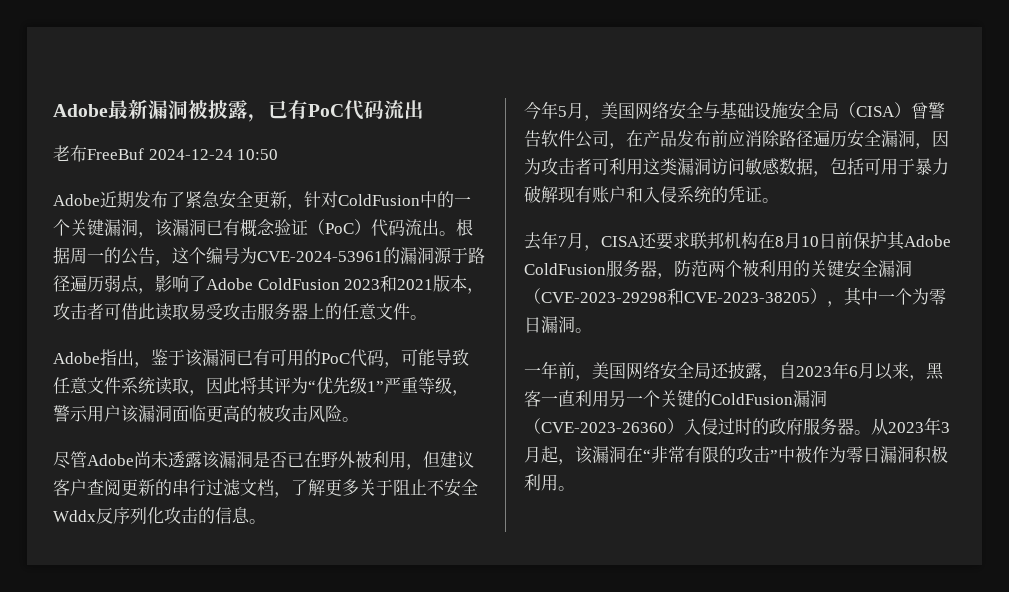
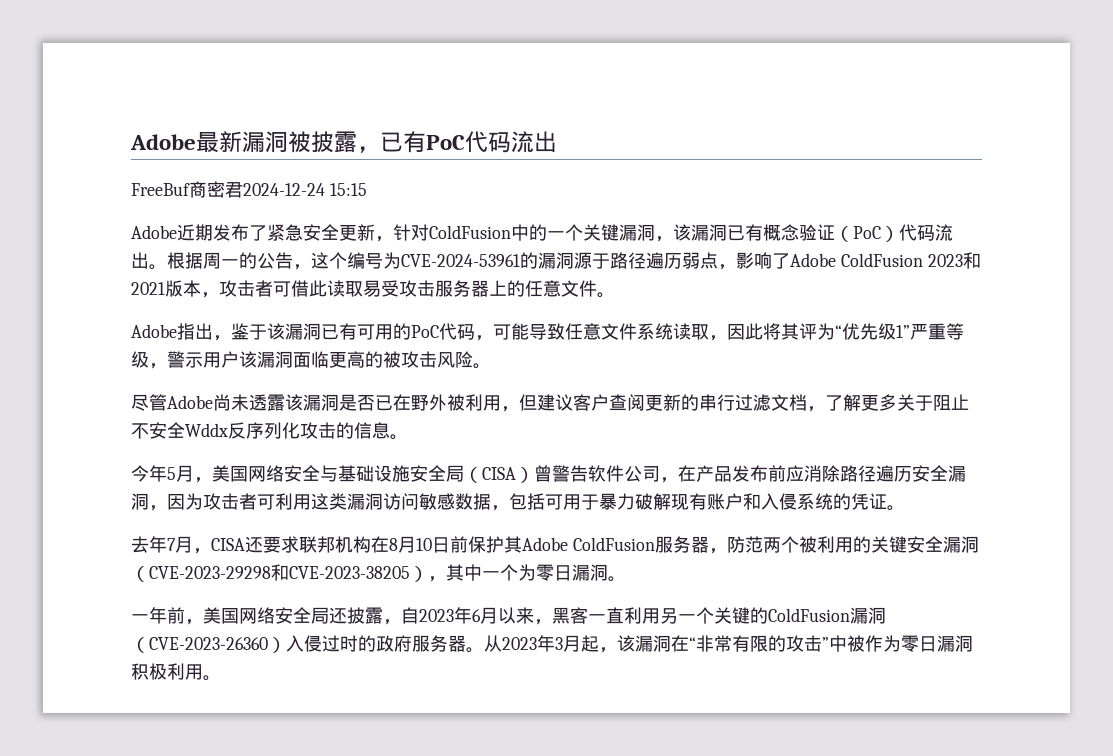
[53,145,279,162] 老布FreeBuf 2024-12-24 10:50 -> [131,181,367,198] FreeBuf商密君2024-12-24 15:15

